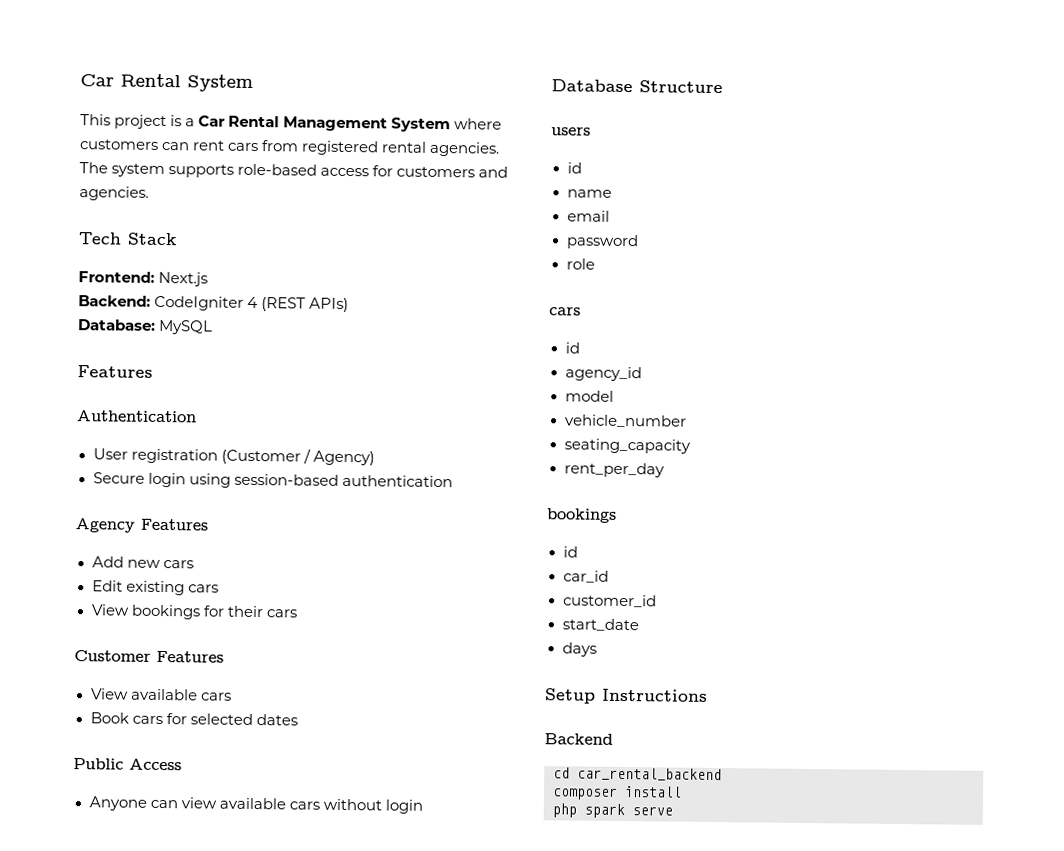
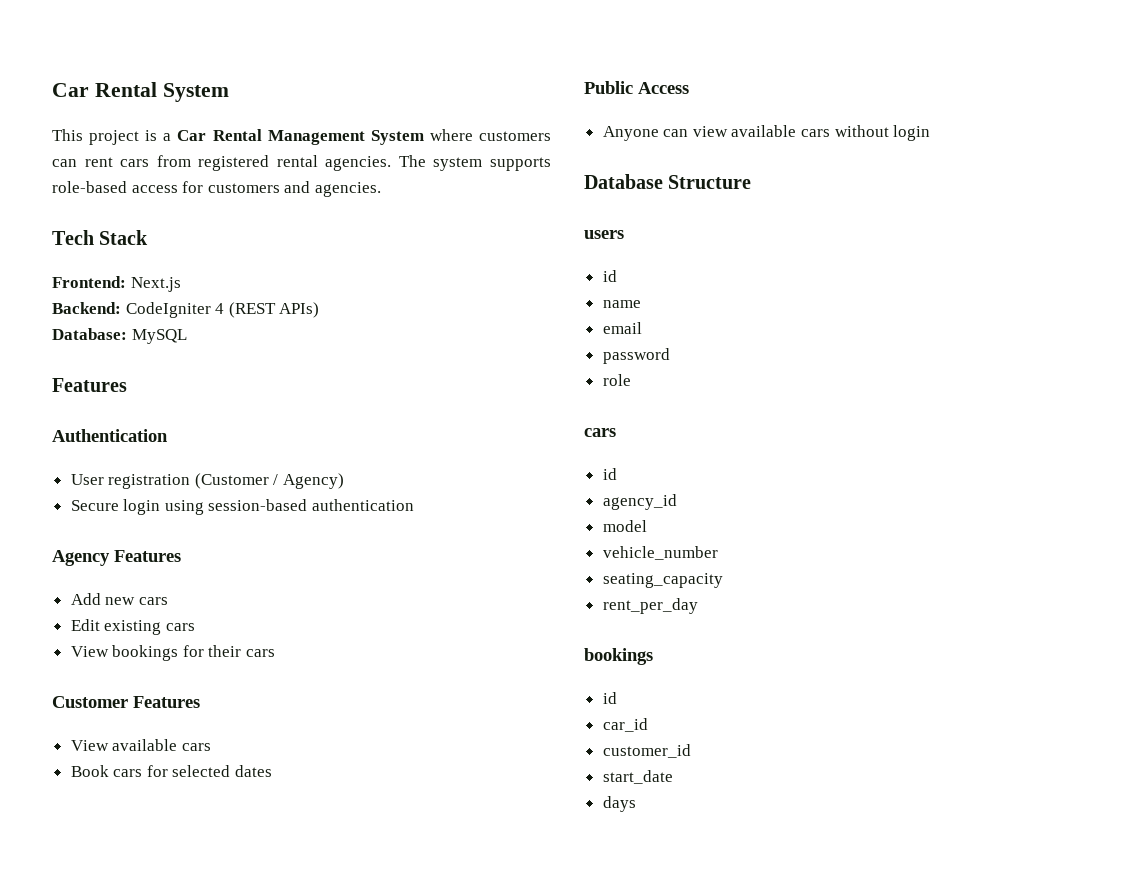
[544,688,708,704] [544,733,613,745] [553,767,722,782] [552,786,682,800] [552,803,673,819] // Setup Instructions // Backend // cd car_rental_backend // composer install // php spark serve -> (636, 804) none

